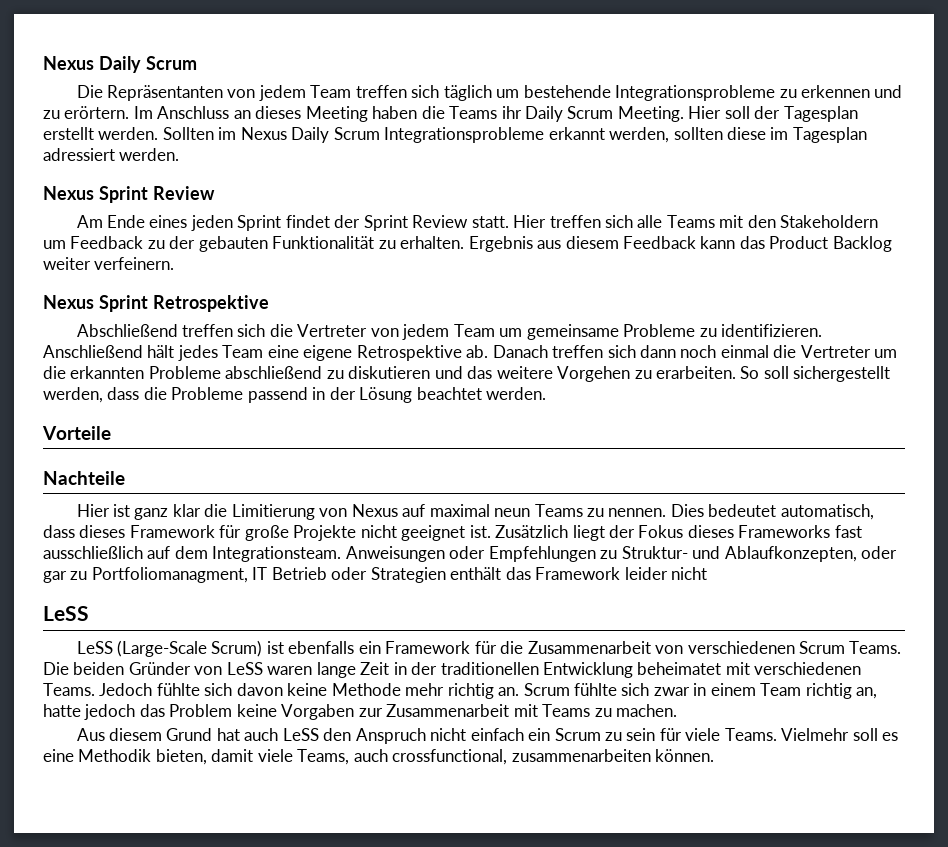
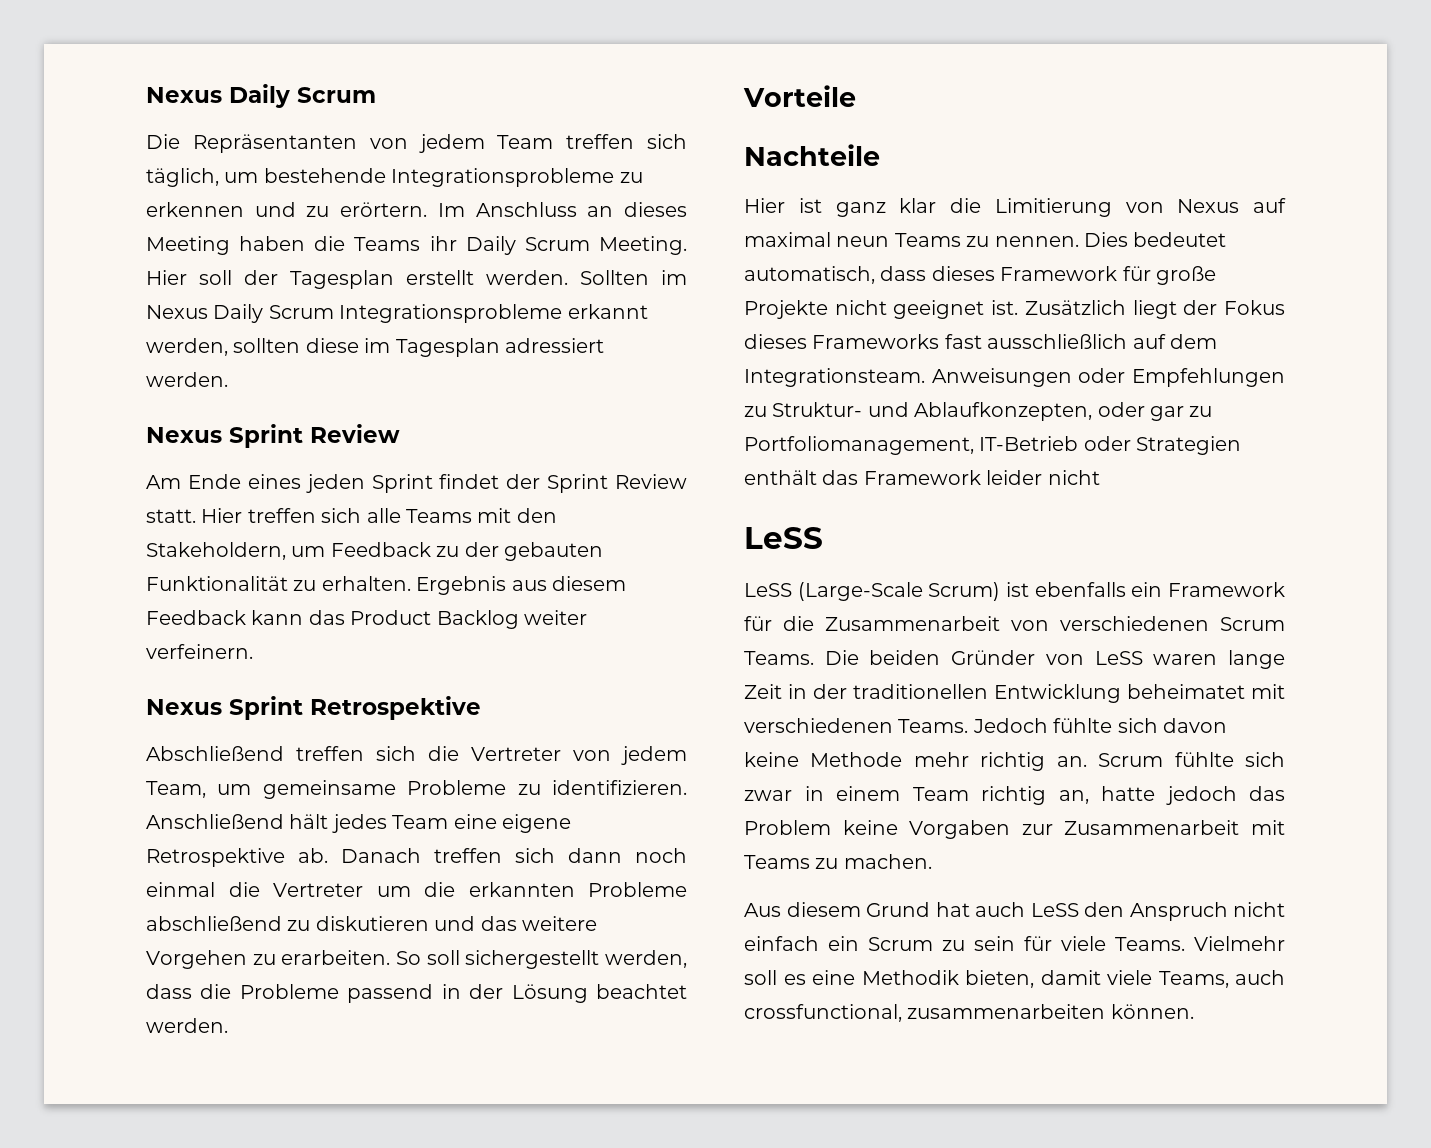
[443,85,492,101] täglich -> [146,168,219,187] täglich,
[780,215,879,228] Stakeholdern -> [146,542,286,560] Stakeholdern,
[453,324,495,337] Team -> [146,781,206,798] Team,
[91,567,327,583] Portfoliomanagment, IT Betrieb -> [744,436,1079,455] Portfoliomanagement, IT-Betrieb

